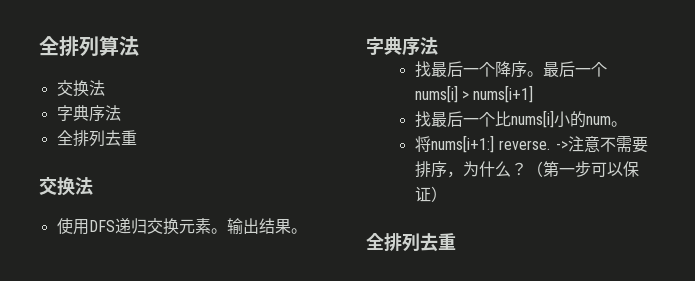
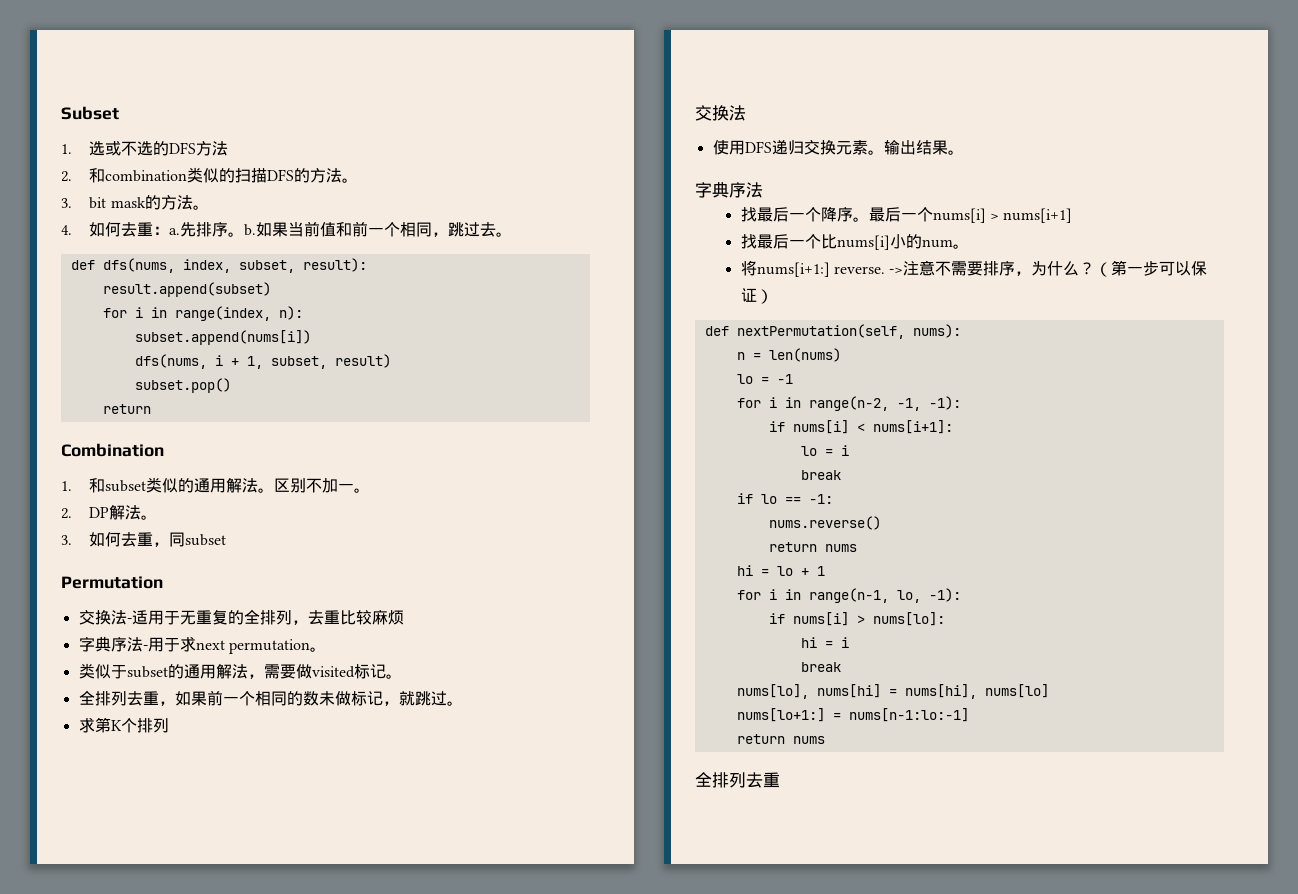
[39,36,139,57] [56,80,105,97] [56,105,121,122] [56,130,137,147] 全排列算法 // 交换法 // 字典序法 // 全排列去重 -> [61,106,119,120] [61,141,229,156] [61,167,359,183] [61,195,209,210] [61,221,513,237] [70,258,367,273] [102,282,271,297] [102,306,303,321] [134,330,311,345] [134,354,391,369] [134,378,231,393] [102,404,151,414] [61,443,164,457] [61,477,371,493] [61,505,158,520] [61,532,227,547] [61,576,163,589] [78,609,404,625] [78,636,326,654] [78,663,402,679] [78,690,463,706] [78,717,169,733] Subset // 1.选或不选的DFS方法 // 2.和combination类似的扫描DFS的方法。 // 3. bit mask的方法。 // 4.如何去重：a.先排序。b.如果当前值和前一个相同，跳过去。 // def dfs(nums, index, subset, result): // result.append(subset) // for i in range(index, n): // subset.append(nums[i]) // dfs(nums, i + 1, subset, result) // subset.pop() // return // Combination // 1.和subset类似的通用解法。区别不加一。 // 2. DP解法。 // 3.如何去重，同subset // Permutation // 交换法-适用于无重复的全排列，去重比较麻烦 // 字典序法-用于求next permutation。 // 类似于subset的通用解法，需要做visited标记。 // 全排列去重，如果前一个相同的数未做标记，就跳过。 // 求第K个排列
(447, 194) none -> [704,324,961,339] [736,348,841,362] [736,374,793,384] [736,396,961,411] [768,420,953,434] [800,445,849,456] [800,470,841,480] [736,493,833,504] [768,516,881,530] [768,542,857,552] [736,565,825,576] [736,588,961,603] [768,612,945,626] [800,637,849,648] [800,662,841,672] [736,684,1049,699] [736,708,969,722] [736,734,825,744] // def nextPermutation(self, nums): // n = len(nums) // lo = -1 // for i in range(n-2, -1, -1): // if nums[i] < nums[i+1]: // lo = i // break // if lo == -1: // nums.reverse() // return nums // hi = lo + 1 // for i in range(n-1, lo, -1): // if nums[i] > nums[lo]: // hi = i // break // nums[lo], nums[hi] = nums[hi], nums[lo] // nums[lo+1:] = nums[n-1:lo:-1] // return nums

